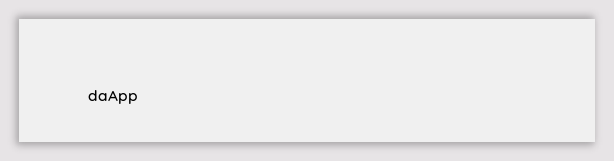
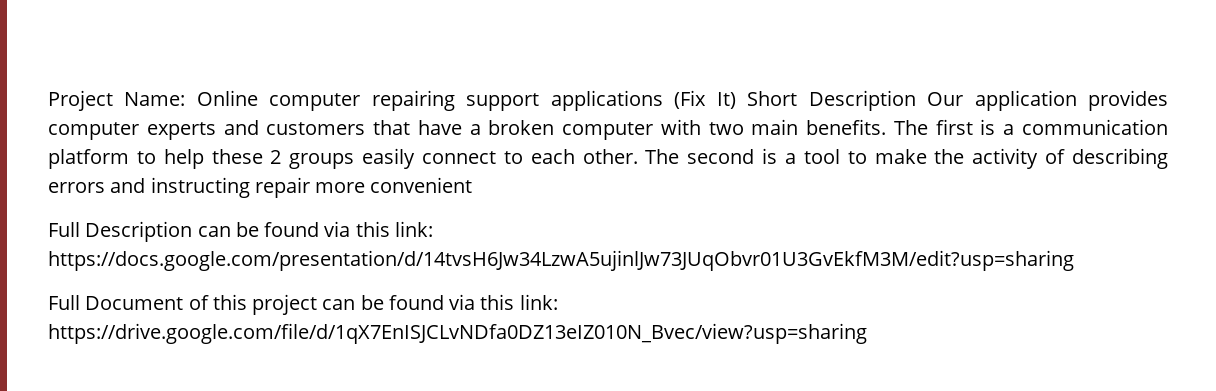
[88,90,138,104] daApp -> [48,90,1168,111] [48,119,1168,140] [48,148,1169,169] [48,177,473,198] [48,221,433,242] [48,250,1074,271] [48,294,558,315] [48,323,867,344] Project Name: Online computer repairing support applications (Fix It) Short Description Our application provides computer experts and customers that have a broken computer with two main benefits. The first is a communication platform to help these 2 groups easily connect to each other. The second is a tool to make the activity of describing errors and instructing repair more convenient // Full Description can be found via this link: https://docs.google.com/presentation/d/14tvsH6Jw34LzwA5ujinlJw73JUqObvr01U3GvEkfM3M/edit?usp=sharing // Full Document of this project can be found via this link: https://drive.google.com/file/d/1qX7EnISJCLvNDfa0DZ13eIZ010N_Bvec/view?usp=sharing

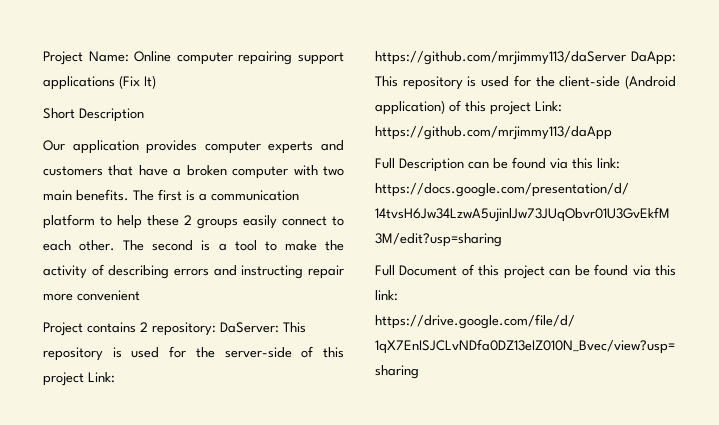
(736, 100) none -> (156, 82) //
(916, 100) none -> (144, 115) //
(473, 185) none -> [43,322,306,336] [43,346,345,361] [43,372,115,386] [375,51,676,65] [375,75,676,90] [375,100,562,115] [375,126,612,140] // Project contains 2 repository: DaServer: This repository is used for the server-side of this project Link: https://github.com/mrjimmy113/daServer DaApp: This repository is used for the client-side (Android application) of this project Link: https://github.com/mrjimmy113/daApp

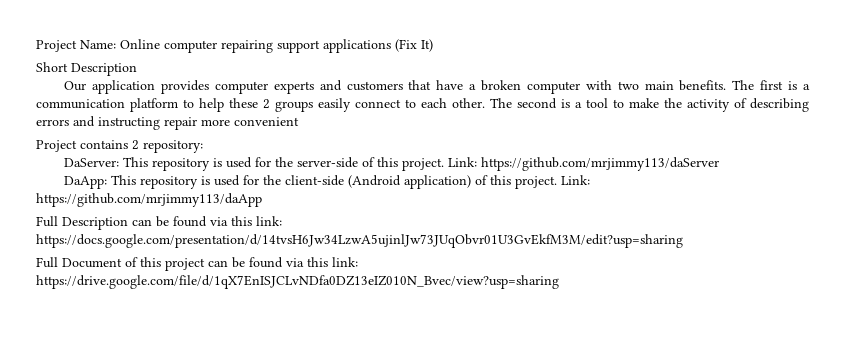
(216, 329) none -> (203, 146) //
[43,372,84,386] project -> [402,158,445,171] project.
(626, 58) none -> (720, 164) //
[490,101,531,115] project -> [515,176,558,189] project.

